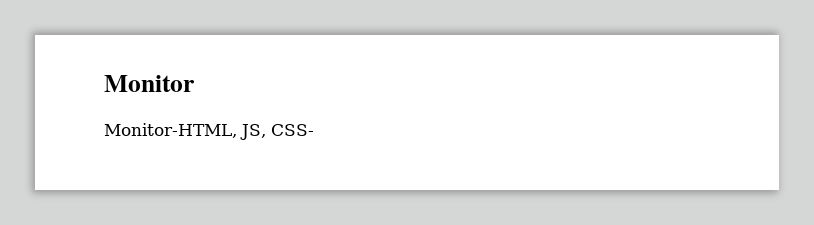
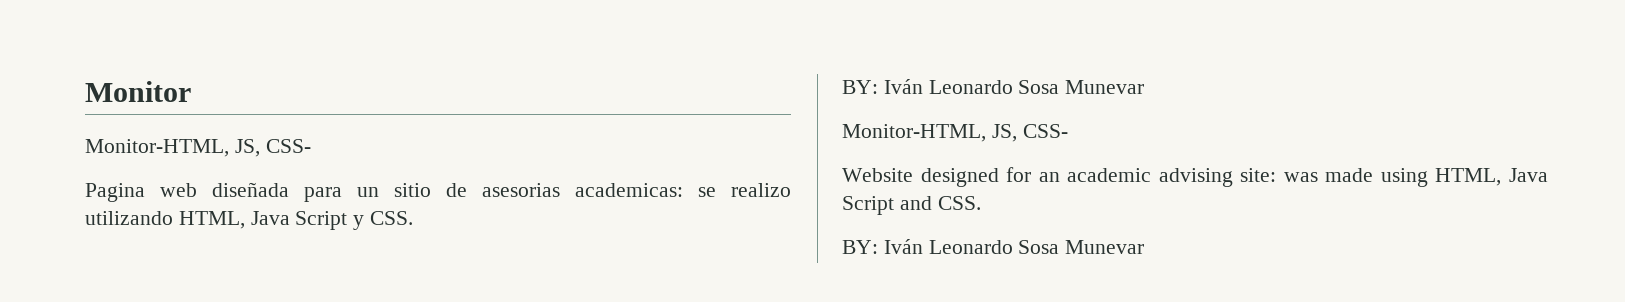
(314, 130) none -> [85,182,791,202] [85,211,414,230] [842,79,1145,94] [842,124,1068,142] [842,167,1548,187] [842,196,981,215] [842,239,1145,254] // Pagina web diseñada para un sitio de asesorias academicas: se realizo utilizando HTML, Java Script y CSS. // BY: Iván Leonardo Sosa Munevar // Monitor-HTML, JS, CSS- // Website designed for an academic advising site: was made using HTML, Java Script and CSS. // BY: Iván Leonardo Sosa Munevar

